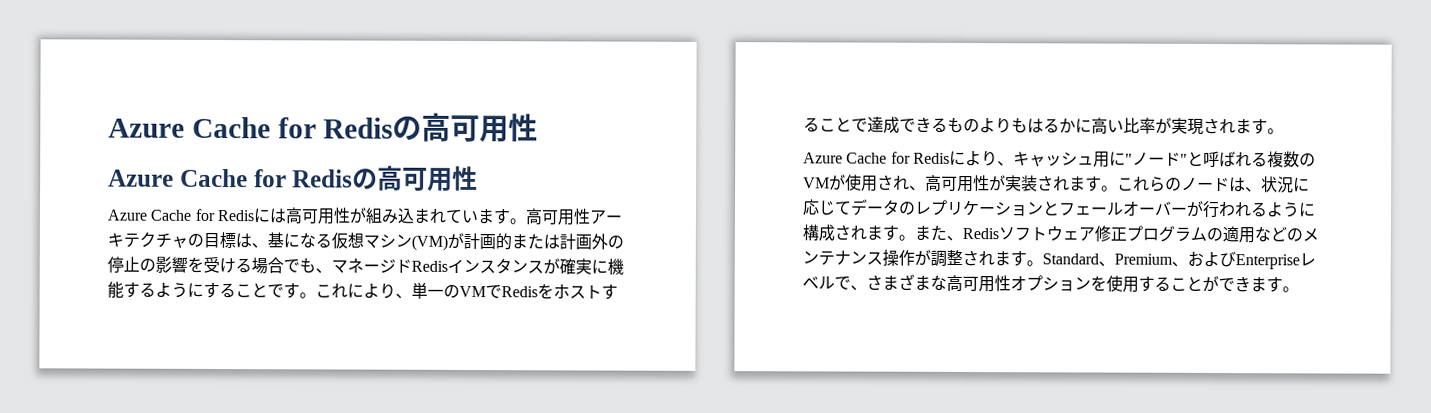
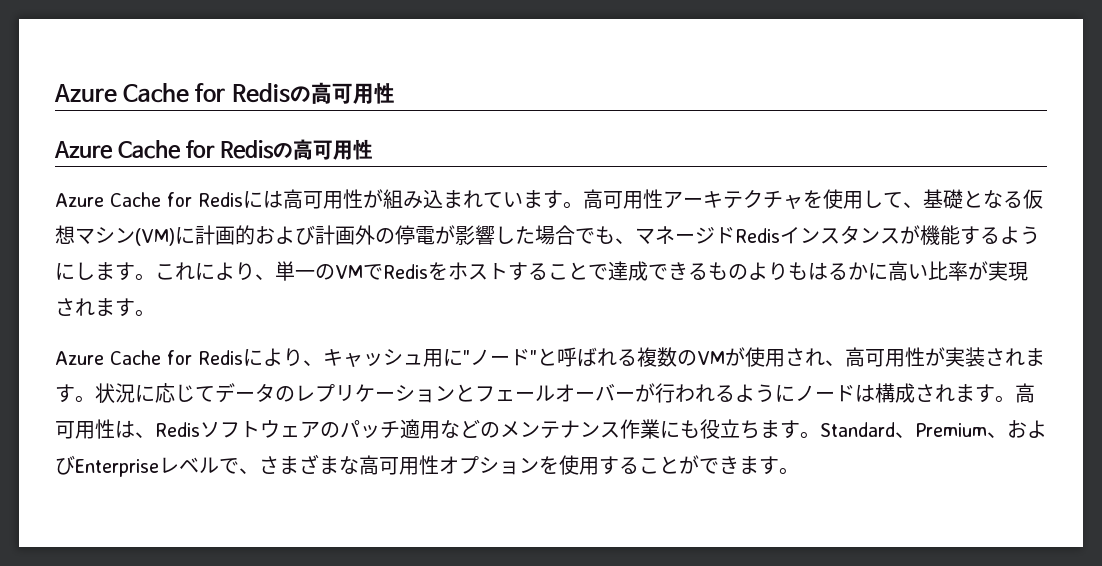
[187,232,300,249] の目標は、基に -> [803,189,983,209] を使用して、基礎と
[447,232,624,251] [107,256,252,274] が計画的または計画外の停止の影響を受ける -> [175,225,535,245] に計画的および計画外の停電が影響した
[559,258,608,275] 確実に -> (920, 234) none
[203,281,284,299] することで -> [75,262,115,280] しま
[1117,176,1262,193] これらのノードは、 -> (95, 399) none
(1316, 209) none -> [795,384,875,402] ノードは
[914,224,947,241] また -> [1015,383,1035,403] [55,419,135,439] 高可用性は
[1094,225,1223,242] 修正プログラムの -> [320,420,400,439] のパッチ
[882,249,995,267] 操作が調整され -> [620,419,760,439] 作業にも役立ち

